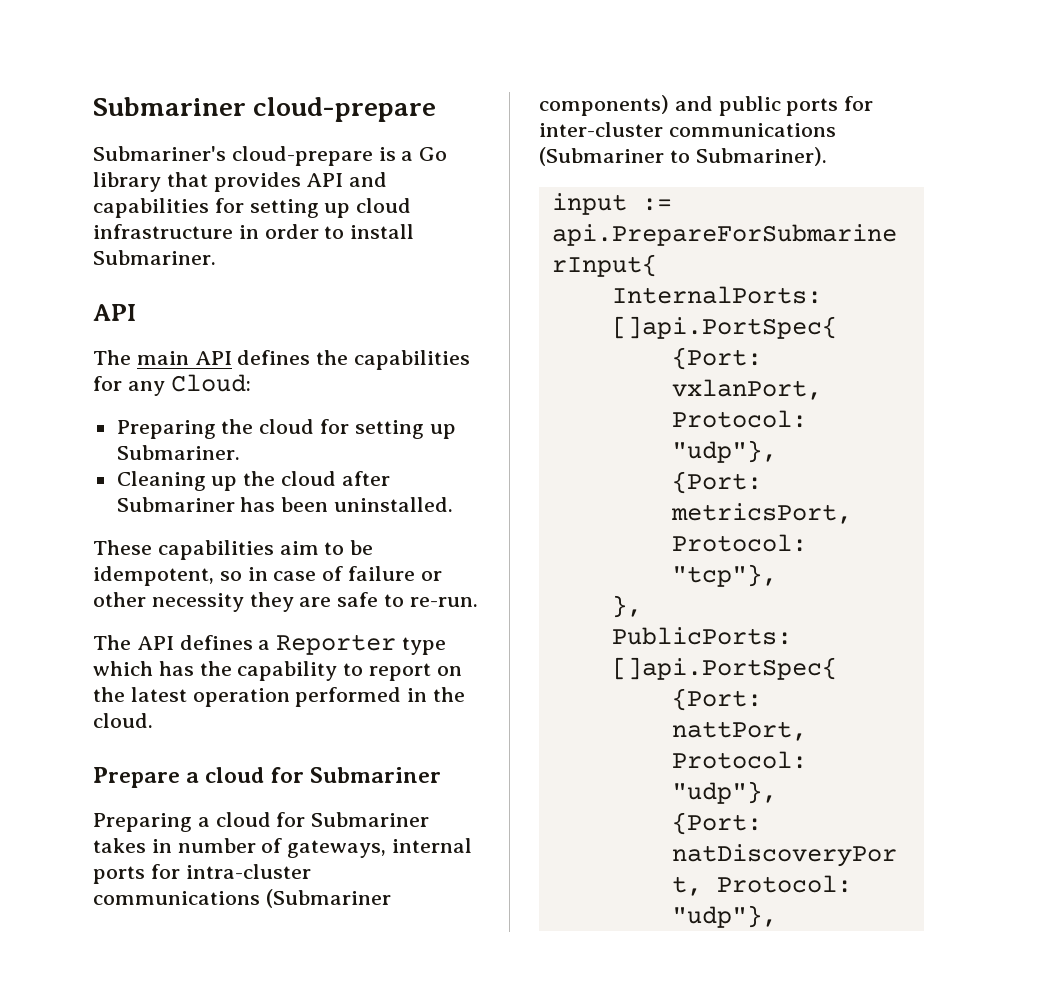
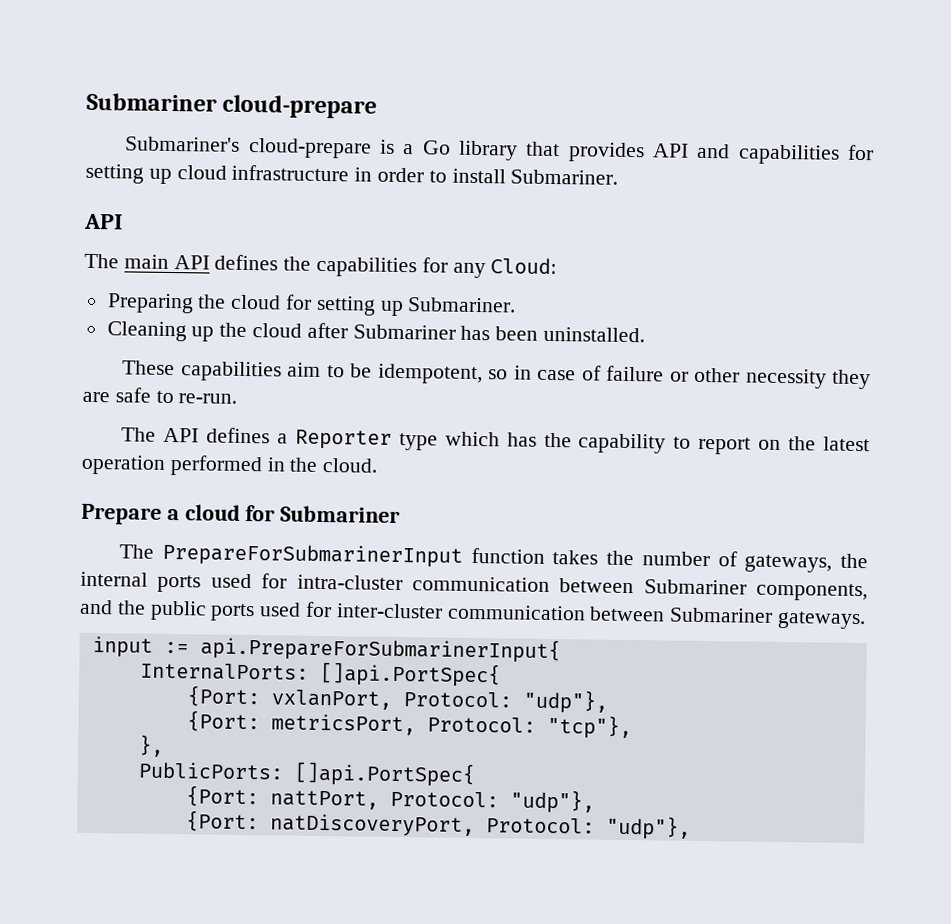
[93,812,430,832] [93,838,172,853] Preparing a cloud for Submariner takes in -> [119,542,635,568] The PrepareForSubmarinerInput function takes the
(387, 849) none -> [840,553,869,569] the
(145, 875) none -> [210,573,252,589] used
[93,889,391,908] [539,95,713,116] communications (Submariner components) and -> [411,576,868,602] [79,599,146,615] communication between Submariner components, and the
(839, 107) none -> [259,602,302,617] used
[668,123,836,137] [539,147,827,166] communications (Submariner to Submariner). -> [446,604,867,630] communication between Submariner gateways.

